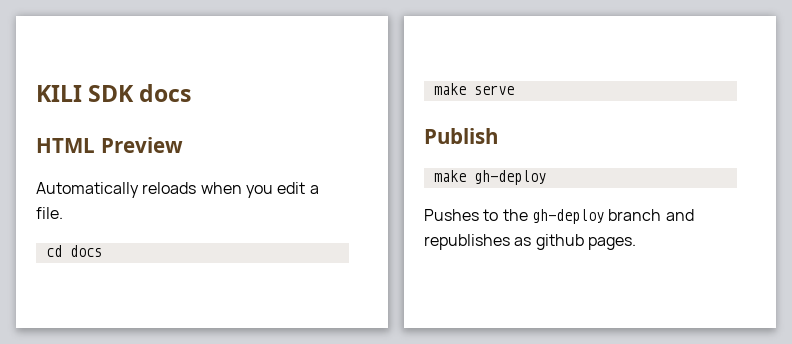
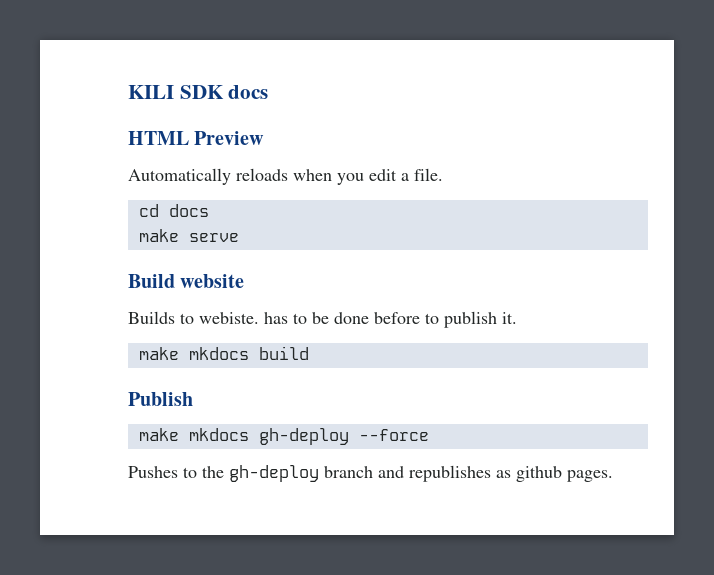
(514, 90) none -> [128,274,245,288] [128,311,517,328] [138,346,309,360] // Build website // Builds to webiste. has to be done before to publish it. // make mkdocs build
[473,170,546,185] gh-deploy -> [188,428,429,445] mkdocs gh-deploy --force

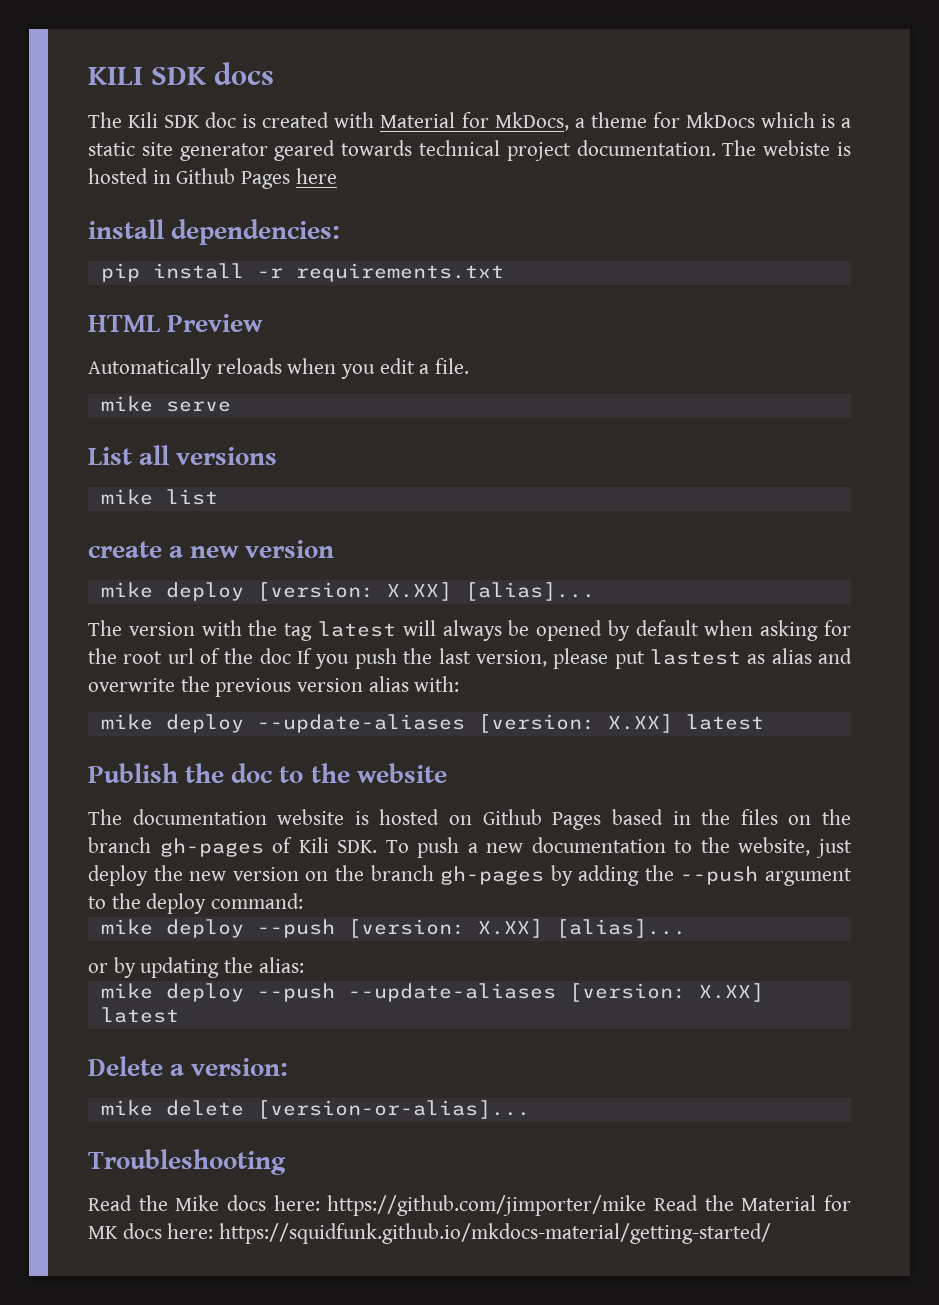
(269, 92) none -> [88,112,851,131] [88,140,851,161] [88,168,337,189] [88,219,341,245] [100,263,504,282] // The Kili SDK doc is created with Material for MkDocs, a theme for MkDocs which is a static site generator geared towards technical project documentation. The webiste is hosted in Github Pages here // install dependencies: // pip install -r requirements.txt
[138,204,209,217] [138,229,239,242] [128,274,245,288] [128,311,517,328] [138,346,309,360] [128,392,193,406] [138,428,429,445] [128,465,613,482] cd docs // make serve // Build website // Builds to webiste. has to be done before to publish it. // make mkdocs build // Publish // make mkdocs gh-deploy --force // Pushes to the gh-deploy branch and republishes as github pages. -> [100,396,231,412] [88,445,278,465] [100,489,218,505] [88,540,335,558] [100,582,595,601] [88,620,852,641] [88,648,853,669] [88,676,460,697] [100,714,764,733] [88,763,447,783] [88,809,852,830] [88,837,853,858] [88,865,853,886] [88,893,304,914] [100,919,686,938] [88,957,304,978] [100,983,764,1002] [100,1007,179,1023] [88,1056,289,1076] [100,1100,530,1119] [88,1149,286,1175] [88,1195,851,1216] [88,1223,772,1244] mike serve // List all versions // mike list // create a new version // mike deploy [version: X.XX] [alias]... // The version with the tag latest will always be opened by default when asking for the root url of the doc If you push the last version, please put lastest as alias and overwrite the previous version alias with: // mike deploy --update-aliases [version: X.XX] latest // Publish the doc to the website // The documentation website is hosted on Github Pages based in the files on the branch gh-pages of Kili SDK. To push a new documentation to the website, just deploy the new version on the branch gh-pages by adding the --push argument to the deploy command: // mike deploy --push [version: X.XX] [alias]... // or by updating the alias: // mike deploy --push --update-aliases [version: X.XX] latest // Delete a version: // mike delete [version-or-alias]... // Troubleshooting // Read the Mike docs here: https://github.com/jimporter/mike Read the Material for MK docs here: https://squidfunk.github.io/mkdocs-material/getting-started/

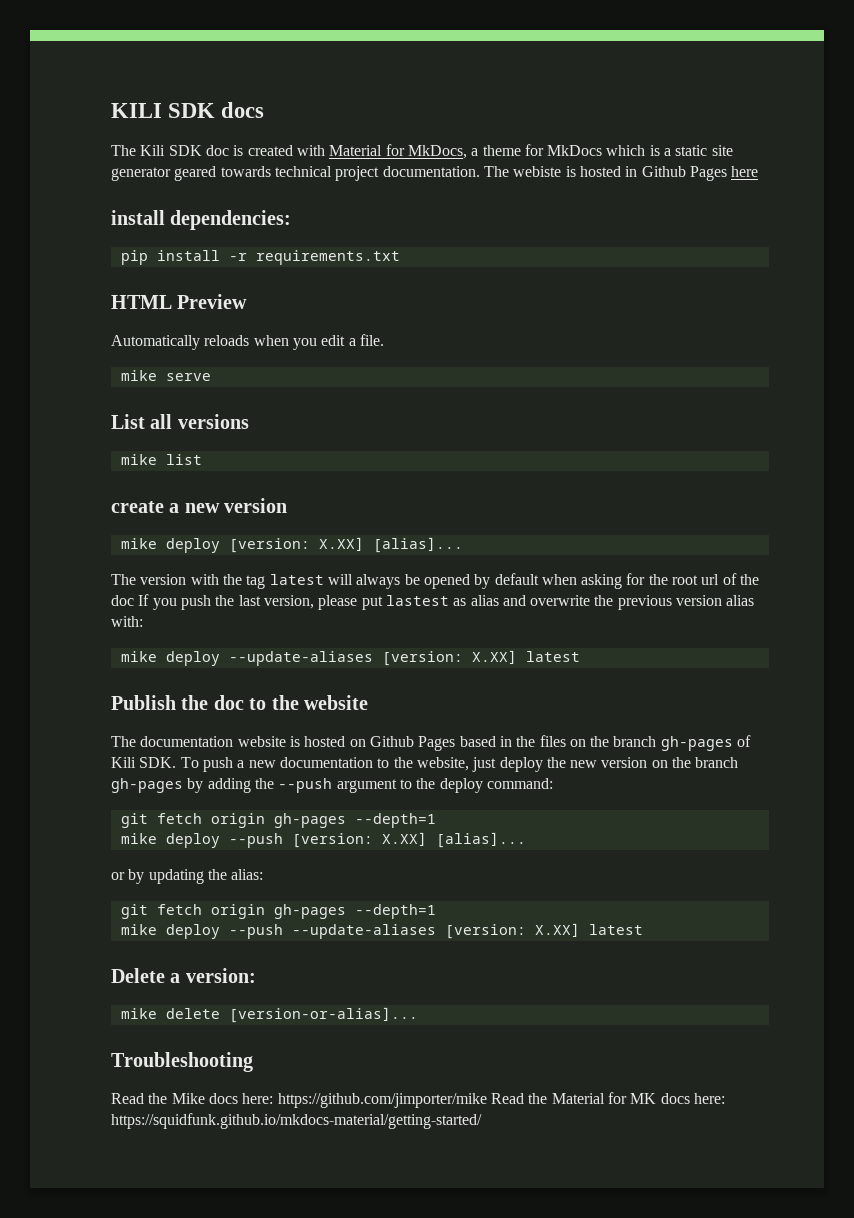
(304, 901) none -> [120,813,436,828] // git fetch origin gh-pages --depth=1
(304, 965) none -> [120,904,436,919] // git fetch origin gh-pages --depth=1

